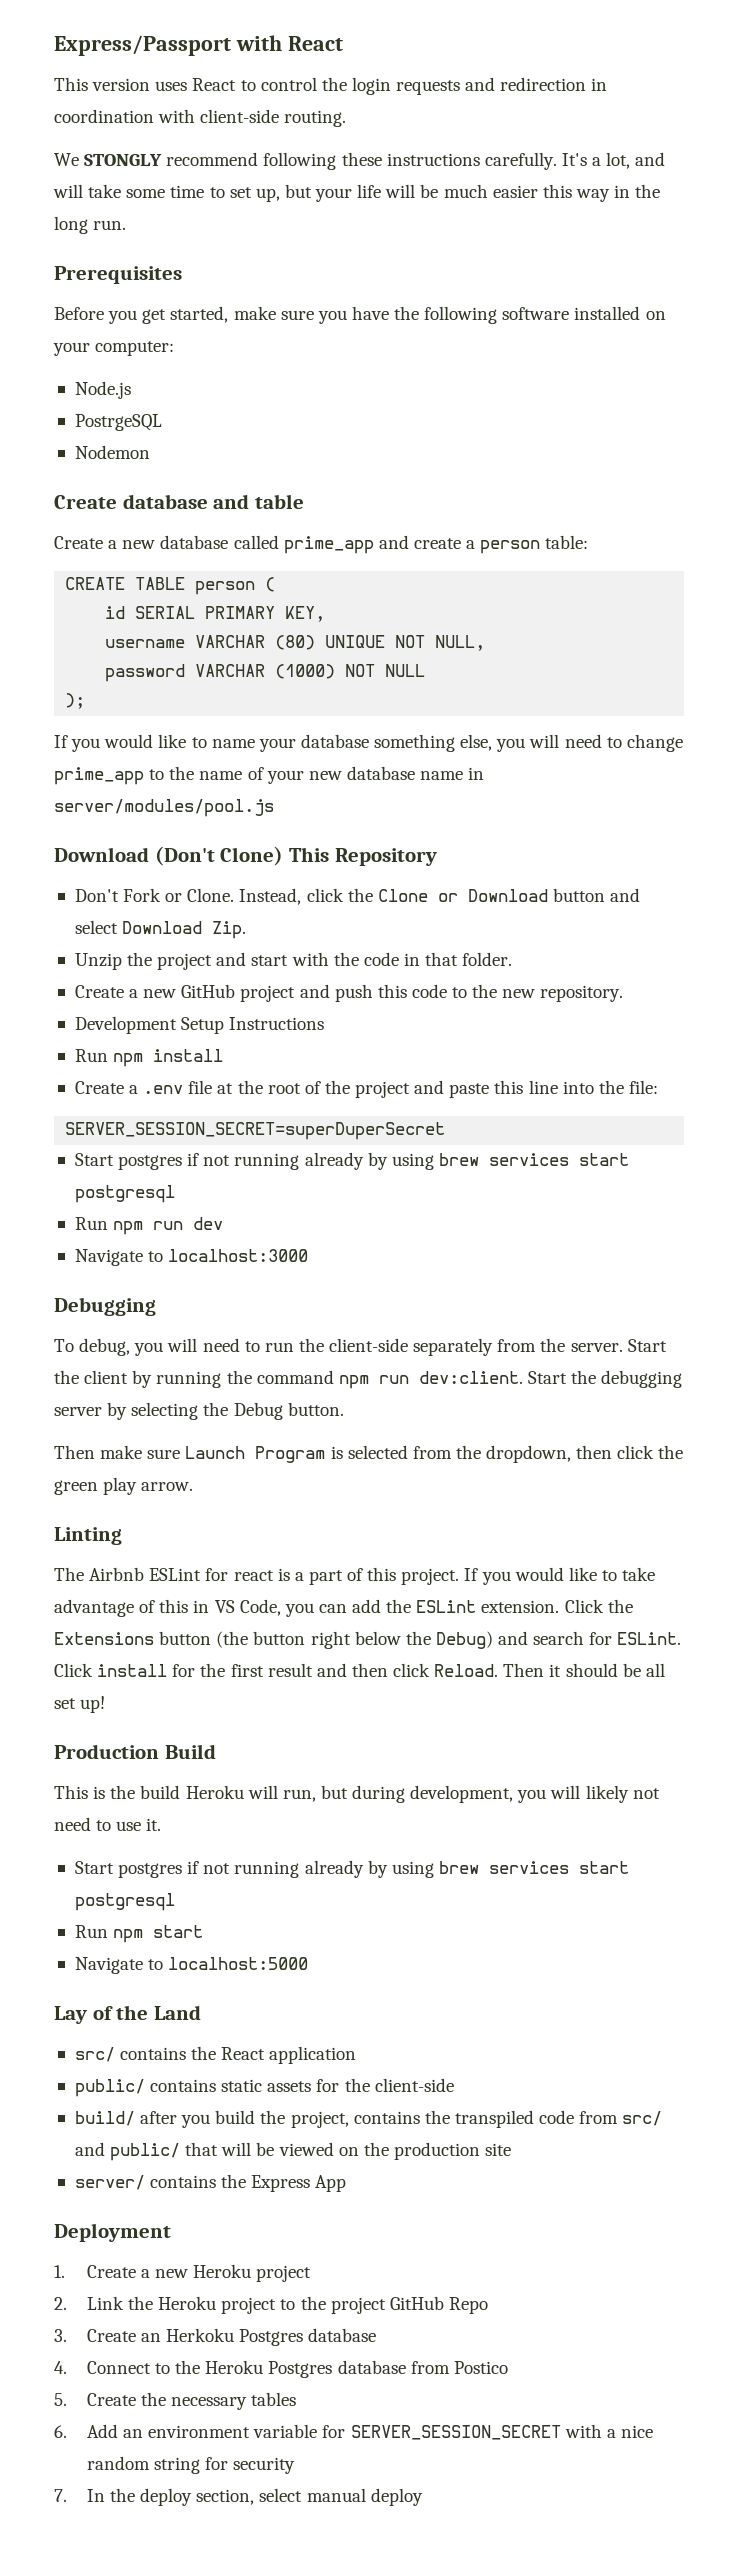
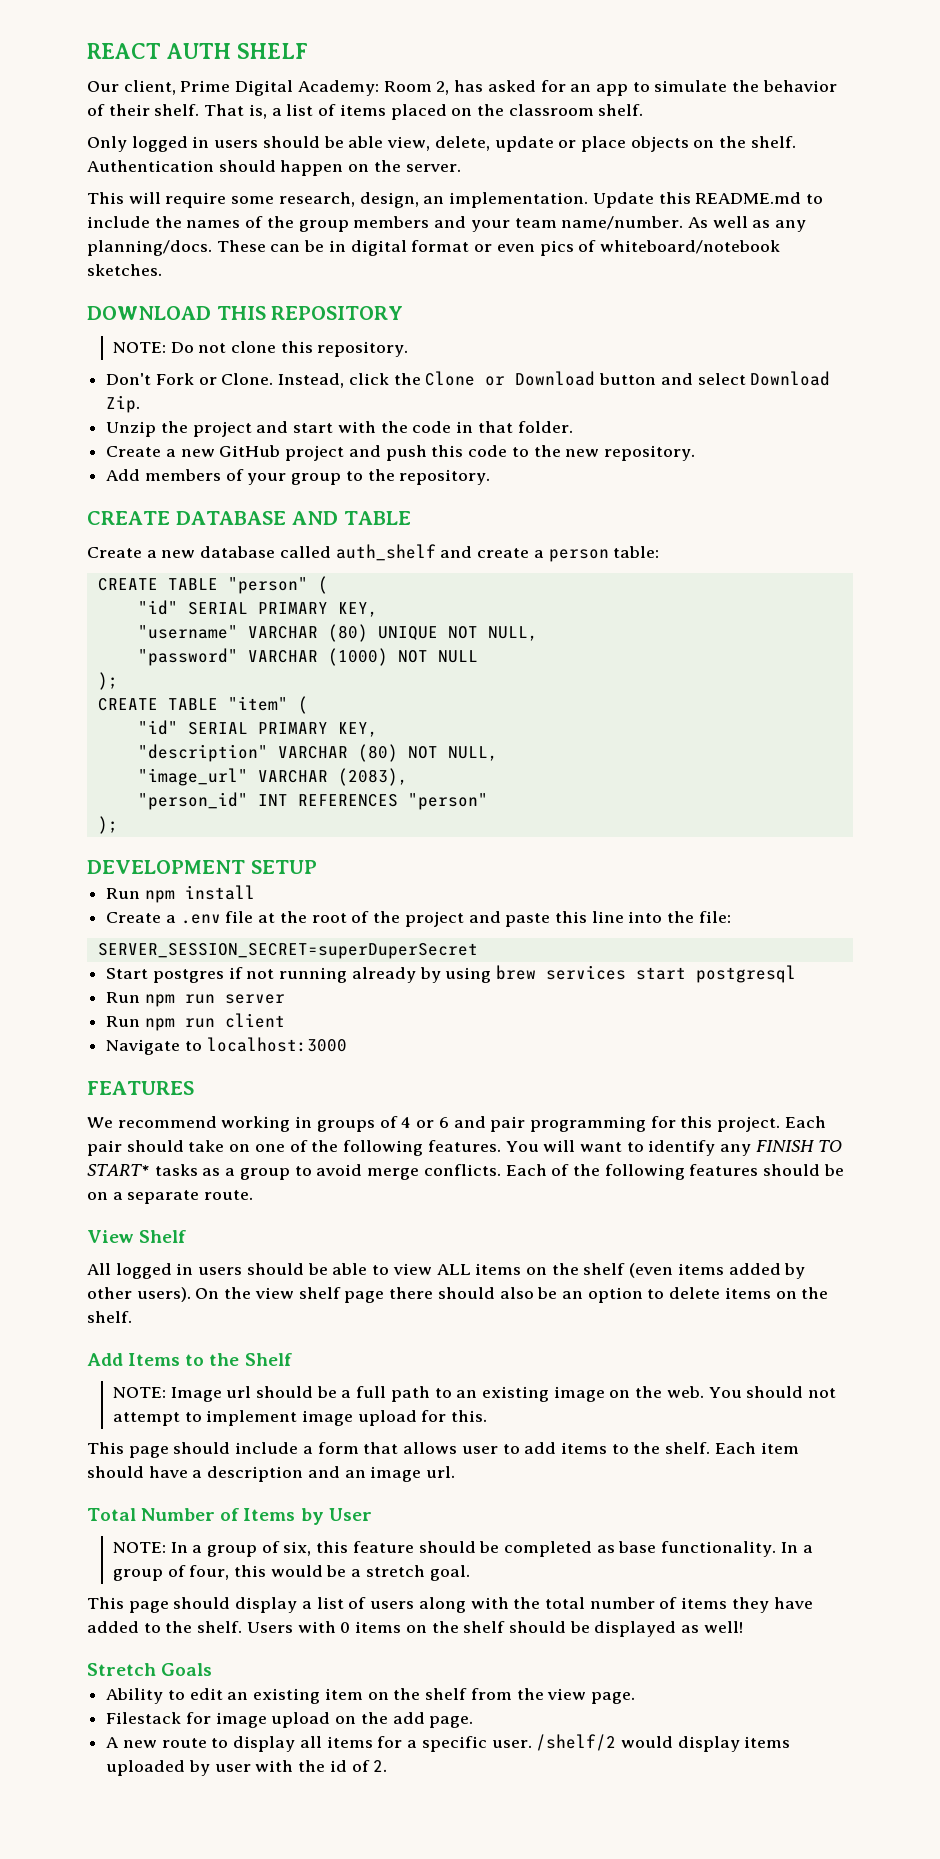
[54,35,343,56] [54,77,608,95] [54,109,347,127] [54,152,666,170] [53,184,661,202] [54,216,127,234] [54,266,182,284] [54,306,666,324] [53,341,175,356] [74,381,131,399] [74,414,162,431] [74,445,150,459] [54,494,305,509] [54,535,589,554] [65,577,276,595] [105,606,326,622] [105,635,486,651] [105,664,426,682] [65,693,86,709] [54,734,683,752] [54,766,485,785] [54,799,274,817] [54,846,437,866] Express/Passport with React // This version uses React to control the login requests and redirection in coordination with client-side routing. // We STONGLY recommend following these instructions carefully. It's a lot, and will take some time to set up, but your life will be much easier this way in the long run. // Prerequisites // Before you get started, make sure you have the following software installed on your computer: // Node.js // PostrgeSQL // Nodemon // Create database and table // Create a new database called prime_app and create a person table: // CREATE TABLE person ( // id SERIAL PRIMARY KEY, // username VARCHAR (80) UNIQUE NOT NULL, // password VARCHAR (1000) NOT NULL // ); // If you would like to name your database something else, you will need to change prime_app to the name of your new database name in server/modules/pool.js // Download (Don't Clone) This Repository -> [87,43,308,59] [87,80,837,96] [87,104,644,120] [87,136,796,152] [87,160,461,176] [87,192,823,208] [87,216,807,232] [87,240,780,256] [87,264,162,276] [87,306,404,320] [112,341,409,357] REACT AUTH SHELF // Our client, Prime Digital Academy: Room 2, has asked for an app to simulate the behavior of their shelf. That is, a list of items placed on the classroom shelf. // Only logged in users should be able view, delete, update or place objects on the shelf. Authentication should happen on the server. // This will require some research, design, an implementation. Update this README.md to include the names of the group members and your team name/number. As well as any planning/docs. These can be in digital format or even pics of whiteboard/notebook sketches. // DOWNLOAD THIS REPOSITORY // NOTE: Do not clone this repository.
[74,1016,325,1034] Development Setup Instructions -> [106,469,491,485] [87,511,411,525] [87,544,660,562] [97,576,328,594] [137,600,378,617] [137,624,538,642] [137,648,478,666] [97,672,118,690] [97,696,308,714] [137,720,378,737] [137,744,498,762] [137,768,408,786] [137,792,488,810] [97,816,118,834] [87,860,317,874] Add members of your group to the repository. // CREATE DATABASE AND TABLE // Create a new database called auth_shelf and create a person table: // CREATE TABLE "person" ( // "id" SERIAL PRIMARY KEY, // "username" VARCHAR (80) UNIQUE NOT NULL, // "password" VARCHAR (1000) NOT NULL // ); // CREATE TABLE "item" ( // "id" SERIAL PRIMARY KEY, // "description" VARCHAR (80) NOT NULL, // "image_url" VARCHAR (2083), // "person_id" INT REFERENCES "person" // ); // DEVELOPMENT SETUP
[193,1217,224,1230] [74,1249,309,1266] [54,1297,156,1316] [54,1338,667,1356] [54,1370,683,1389] [54,1402,344,1420] [54,1445,684,1463] [54,1477,194,1495] [54,1527,122,1545] [54,1567,656,1585] [54,1599,633,1617] [54,1631,682,1649] [54,1663,665,1677] [54,1696,106,1713] [54,1744,216,1759] [54,1785,660,1803] [54,1817,162,1831] [74,1860,629,1878] [74,1893,175,1911] [74,1925,204,1943] [74,1957,309,1974] [54,2005,202,2024] [74,2046,357,2064] [74,2078,454,2097] [74,2110,663,2128] [74,2142,512,2161] [74,2174,347,2192] [54,2223,171,2242] [54,2264,312,2282] [54,2296,488,2314] [54,2328,377,2346] [54,2360,508,2378] [54,2392,297,2410] [54,2424,653,2440] [86,2456,296,2474] [54,2488,423,2506] dev // Navigate to localhost:3000 // Debugging // To debug, you will need to run the client-side separately from the server. Start the client by running the command npm run dev:client. Start the debugging server by selecting the Debug button. // Then make sure Launch Program is selected from the dropdown, then click the green play arrow. // Linting // The Airbnb ESLint for react is a part of this project. If you would like to take advantage of this in VS Code, you can add the ESLint extension. Click the Extensions button (the button right below the Debug) and search for ESLint. Click install for the first result and then click Reload. Then it should be all set up! // Production Build // This is the build Heroku will run, but during development, you will likely not need to use it. // Start postgres if not running already by using brew services start postgresql // Run npm start // Navigate to localhost:5000 // Lay of the Land // src/ contains the React application // public/ contains static assets for the client-side // build/ after you build the project, contains the transpiled code from src/ and public/ that will be viewed on the production site // server/ contains the Express App // Deployment // 1. Create a new Heroku project // 2. Link the Heroku project to the project GitHub Repo // 3. Create an Herkoku Postgres database // 4. Connect to the Heroku Postgres database from Postico // 5. Create the necessary tables // 6. Add an environment variable for SERVER_SESSION_SECRET with a nice random string for security // 7. In the deploy section, select manual deploy -> [224,994,285,1004] [106,1013,285,1031] [106,1037,347,1055] [87,1081,194,1095] [87,1116,826,1132] [87,1140,842,1156] [87,1164,844,1180] [87,1190,254,1204] [87,1230,187,1243] [87,1263,806,1279] [87,1287,829,1303] [87,1311,132,1323] [87,1353,292,1366] [112,1386,837,1402] [112,1410,488,1426] [87,1442,799,1458] [87,1466,456,1482] [87,1508,372,1525] [112,1541,813,1557] [112,1565,470,1581] [87,1597,813,1613] [87,1621,743,1637] [87,1663,213,1676] [106,1688,635,1704] [106,1712,474,1728] [106,1734,791,1752] [106,1760,388,1776] server // Run npm run client // Navigate to localhost:3000 // FEATURES // We recommend working in groups of 4 or 6 and pair programming for this project. Each pair should take on one of the following features. You will want to identify any FINISH TO START* tasks as a group to avoid merge conflicts. Each of the following features should be on a separate route. // View Shelf // All logged in users should be able to view ALL items on the shelf (even items added by other users). On the view shelf page there should also be an option to delete items on the shelf. // Add Items to the Shelf // NOTE: Image url should be a full path to an existing image on the web. You should not attempt to implement image upload for this. // This page should include a form that allows user to add items to the shelf. Each item should have a description and an image url. // Total Number of Items by User // NOTE: In a group of six, this feature should be completed as base functionality. In a group of four, this would be a stretch goal. // This page should display a list of users along with the total number of items they have added to the shelf. Users with 0 items on the shelf should be displayed as well! // Stretch Goals // Ability to edit an existing item on the shelf from the view page. // Filestack for image upload on the add page. // A new route to display all items for a specific user. /shelf/2 would display items uploaded by user with the id of 2.

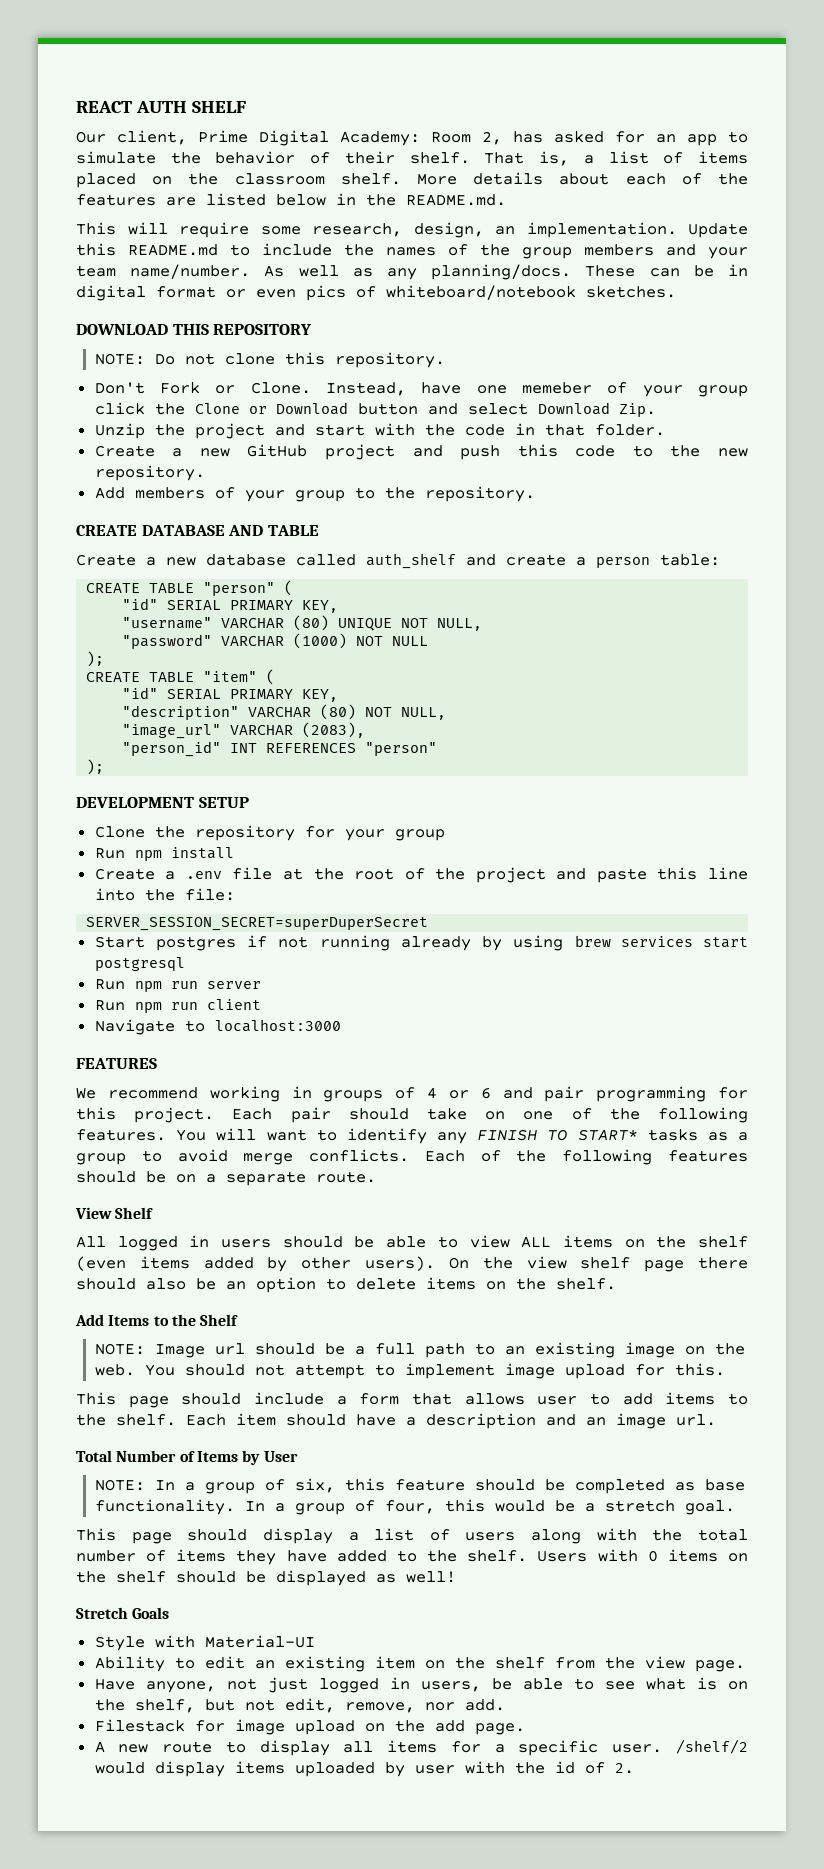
[87,136,796,152] [87,160,461,176] // Only logged in users should be able view, delete, update or place objects on the shelf. Authentication should happen on the server. -> [417,172,749,185] [76,193,506,206] More details about each of the features are listed below in the README.md.
(345, 380) none -> [421,382,749,397] have one memeber of your group
(317, 867) none -> [94,825,445,841] // Clone the repository for your group
(213, 1669) none -> [94,1635,315,1651] // Style with Material-UI
(635, 1698) none -> [94,1677,748,1693] [94,1698,505,1713] // Have anyone, not just logged in users, be able to see what is on the shelf, but not edit, remove, nor add.

